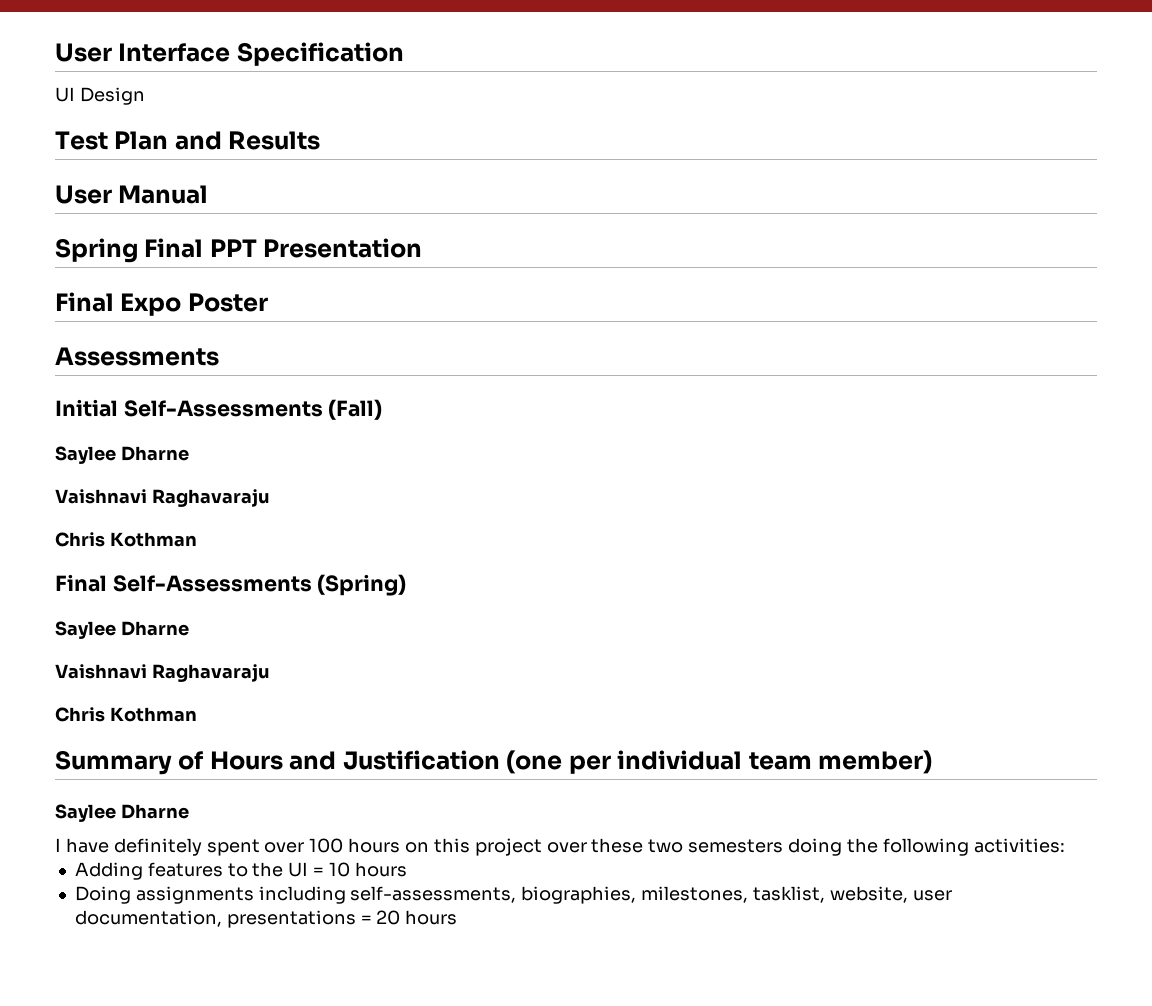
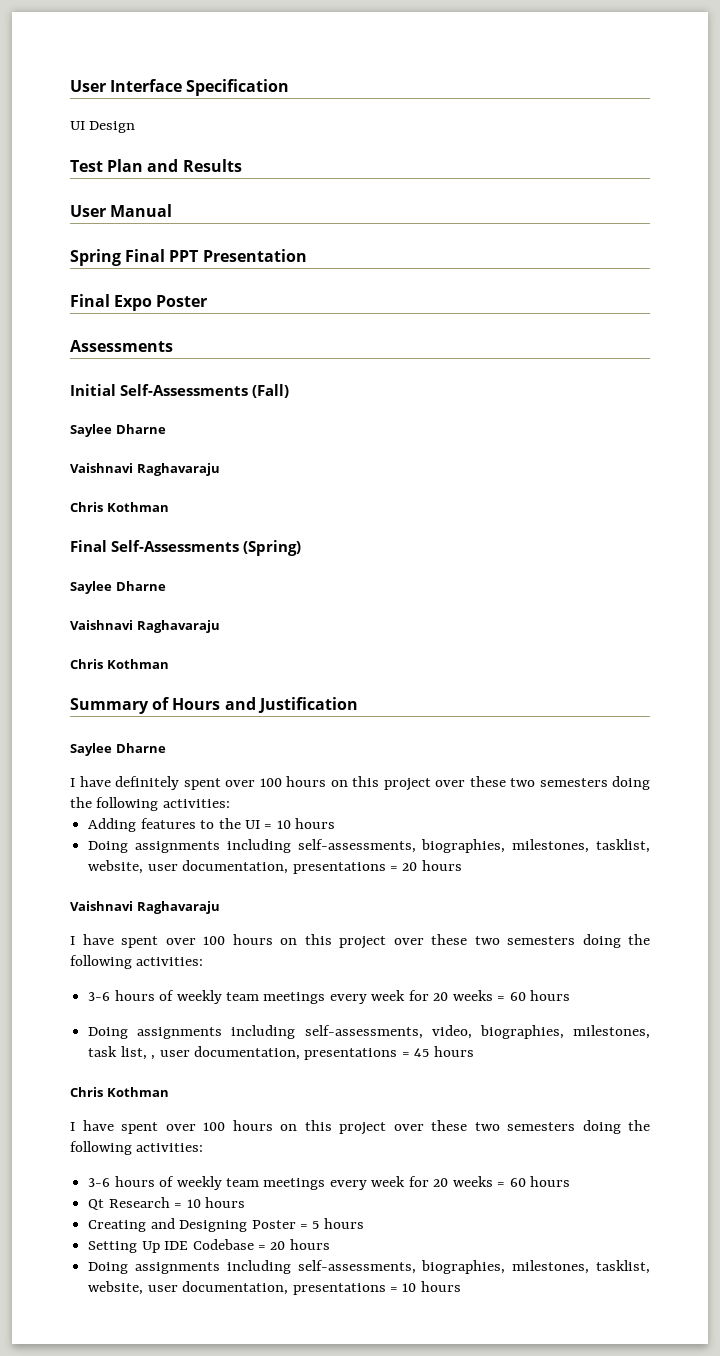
[506,750,933,774] (one per individual team member) -> (358, 705) none
(458, 917) none -> [70,901,220,914] [70,934,650,949] [70,955,204,969] [88,990,571,1004] [88,1025,650,1039] [88,1046,474,1060] [70,1087,169,1097] [70,1120,650,1135] [70,1141,204,1155] [88,1176,571,1190] [88,1197,245,1210] [88,1218,364,1232] [88,1239,330,1253] [88,1260,650,1274] [88,1281,461,1295] // Vaishnavi Raghavaraju // I have spent over 100 hours on this project over these two semesters doing the following activities: // 3-6 hours of weekly team meetings every week for 20 weeks = 60 hours // Doing assignments including self-assessments, video, biographies, milestones, task list, , user documentation, presentations = 45 hours // Chris Kothman // I have spent over 100 hours on this project over these two semesters doing the following activities: // 3-6 hours of weekly team meetings every week for 20 weeks = 60 hours // Qt Research = 10 hours // Creating and Designing Poster = 5 hours // Setting Up IDE Codebase = 20 hours // Doing assignments including self-assessments, biographies, milestones, tasklist, website, user documentation, presentations = 10 hours

